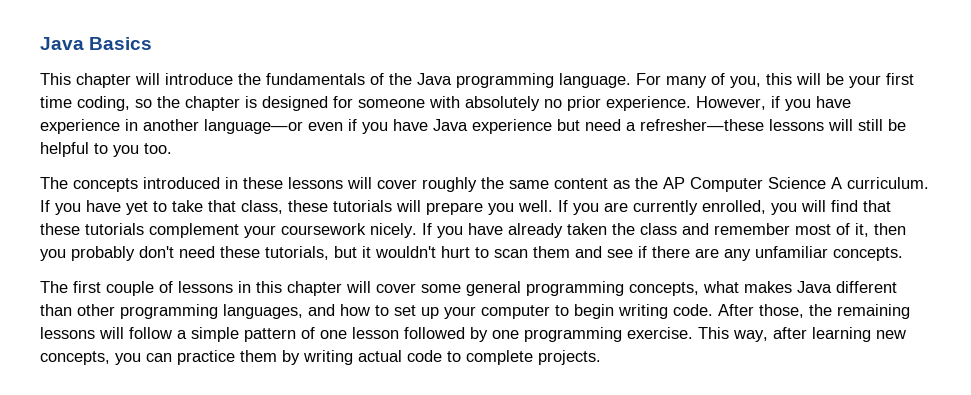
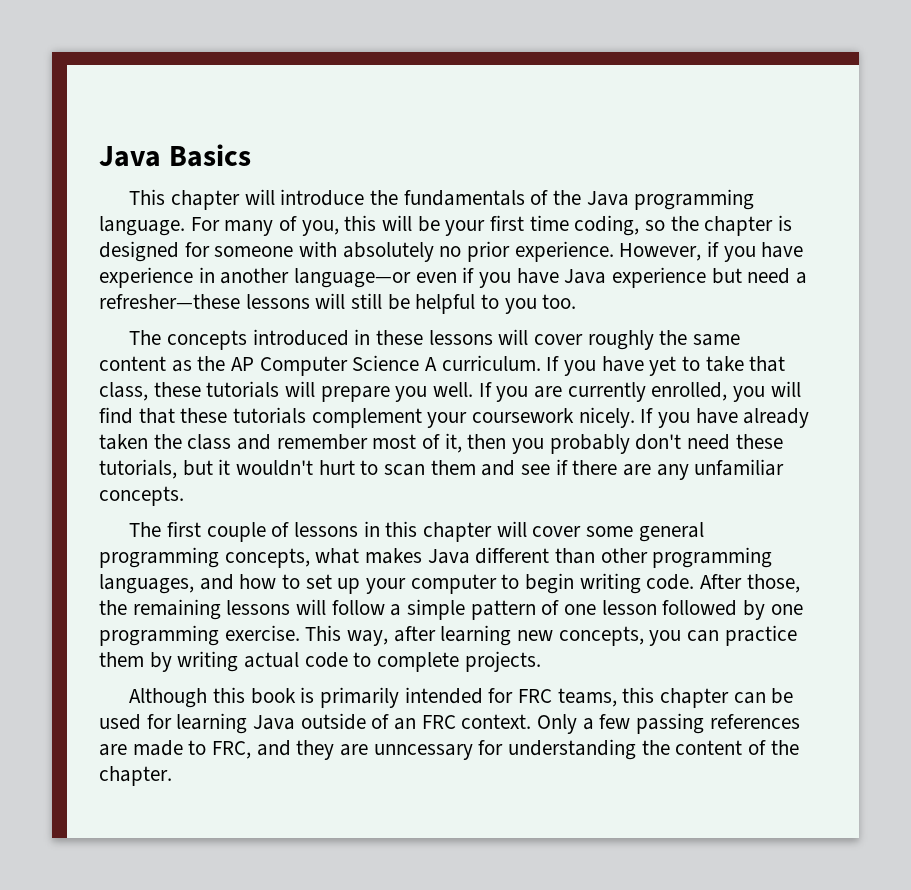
(601, 357) none -> [129,687,794,708] [99,713,800,734] [99,739,799,760] [99,766,172,786] // Although this book is primarily intended for FRC teams, this chapter can be used for learning Java outside of an FRC context. Only a few passing references are made to FRC, and they are unncessary for understanding the content of the chapter.

